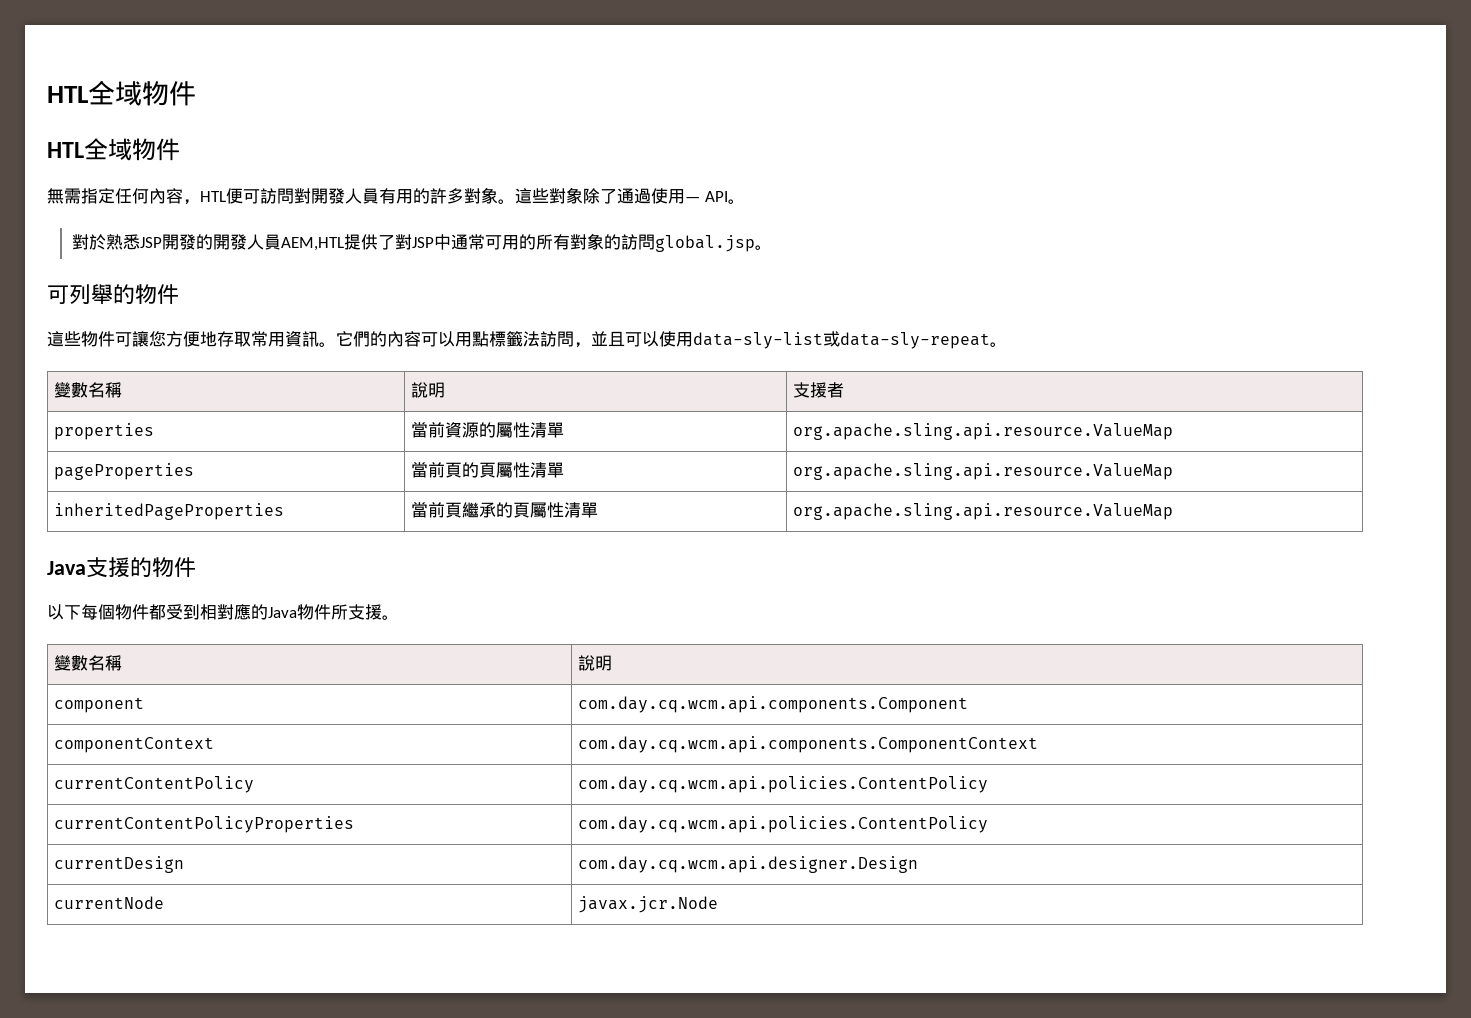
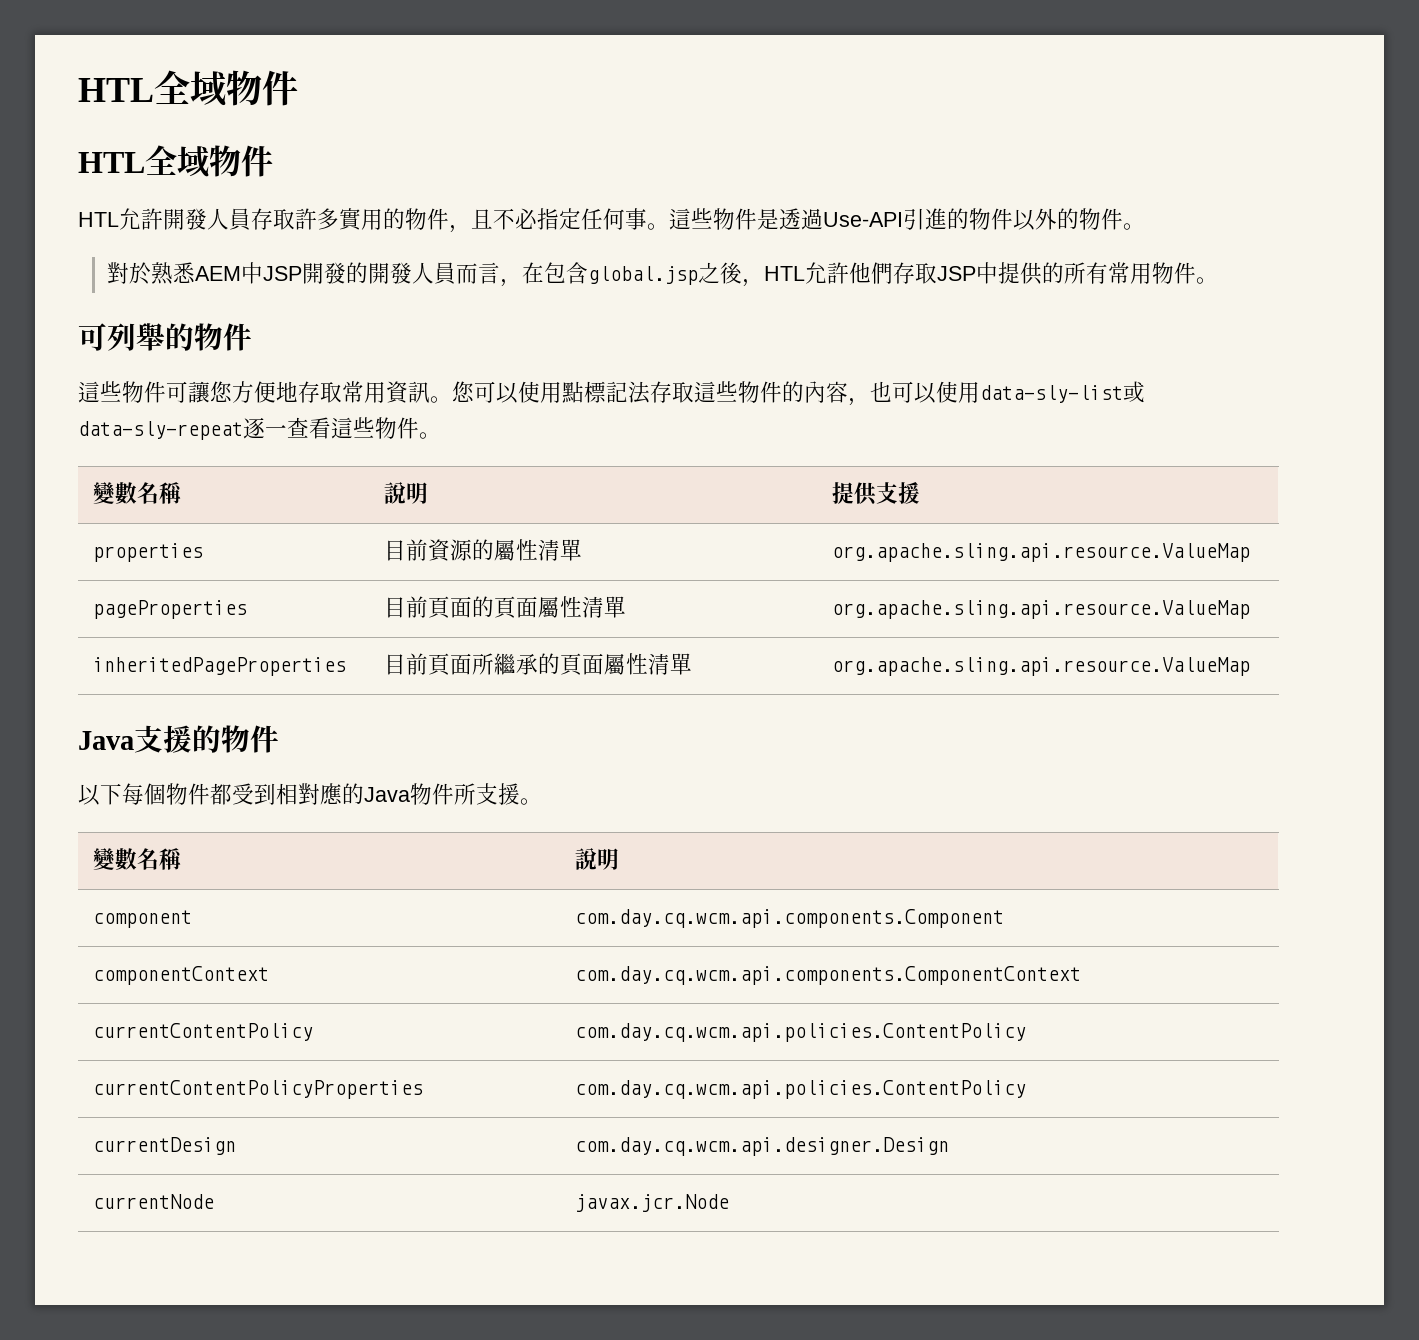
[47,187,728,205] 無需指定任何內容，HTL便可訪問對開發人員有用的許多對象。這些對象除了通過使用— API -> [78,208,1123,233] HTL允許開發人員存取許多實用的物件，且不必指定任何事。這些物件是透過Use-API引進的物件以外的物件
(140, 242) none -> [194,262,263,284] AEM中
[280,233,755,252] AEM,HTL提供了對JSP中通常可用的所有對象的訪問global.jsp -> [455,262,1196,287] 而言，在包含global.jsp之後，HTL允許他們存取JSP中提供的所有常用物件
[336,331,625,348] 它們的內容可以用點標籤法訪問，並且 -> [452,381,892,406] 您可以使用點標記法存取這些物件的內容，也
(990, 340) none -> [243,417,419,439] 逐一查看這些物件
[793,382,845,398] 支援者 -> [831,482,920,506] 提供支援
[411,422,429,438] 當 -> [383,540,406,561] 目
[411,462,497,478] 當前頁的頁 -> [383,596,538,619] 目前頁面的頁面
[411,502,463,518] 當前頁 -> [383,653,494,676] 目前頁面所
(531, 510) none -> [581,653,604,675] 面

